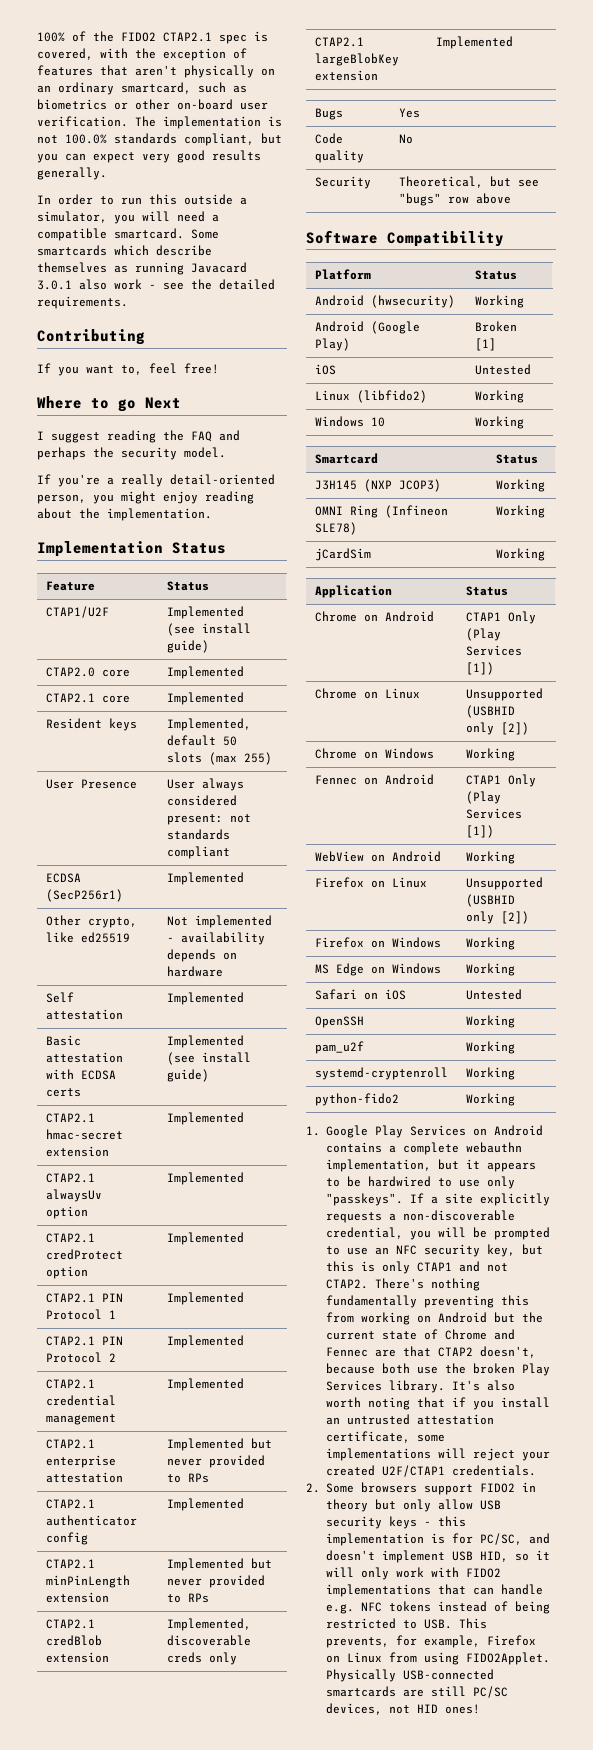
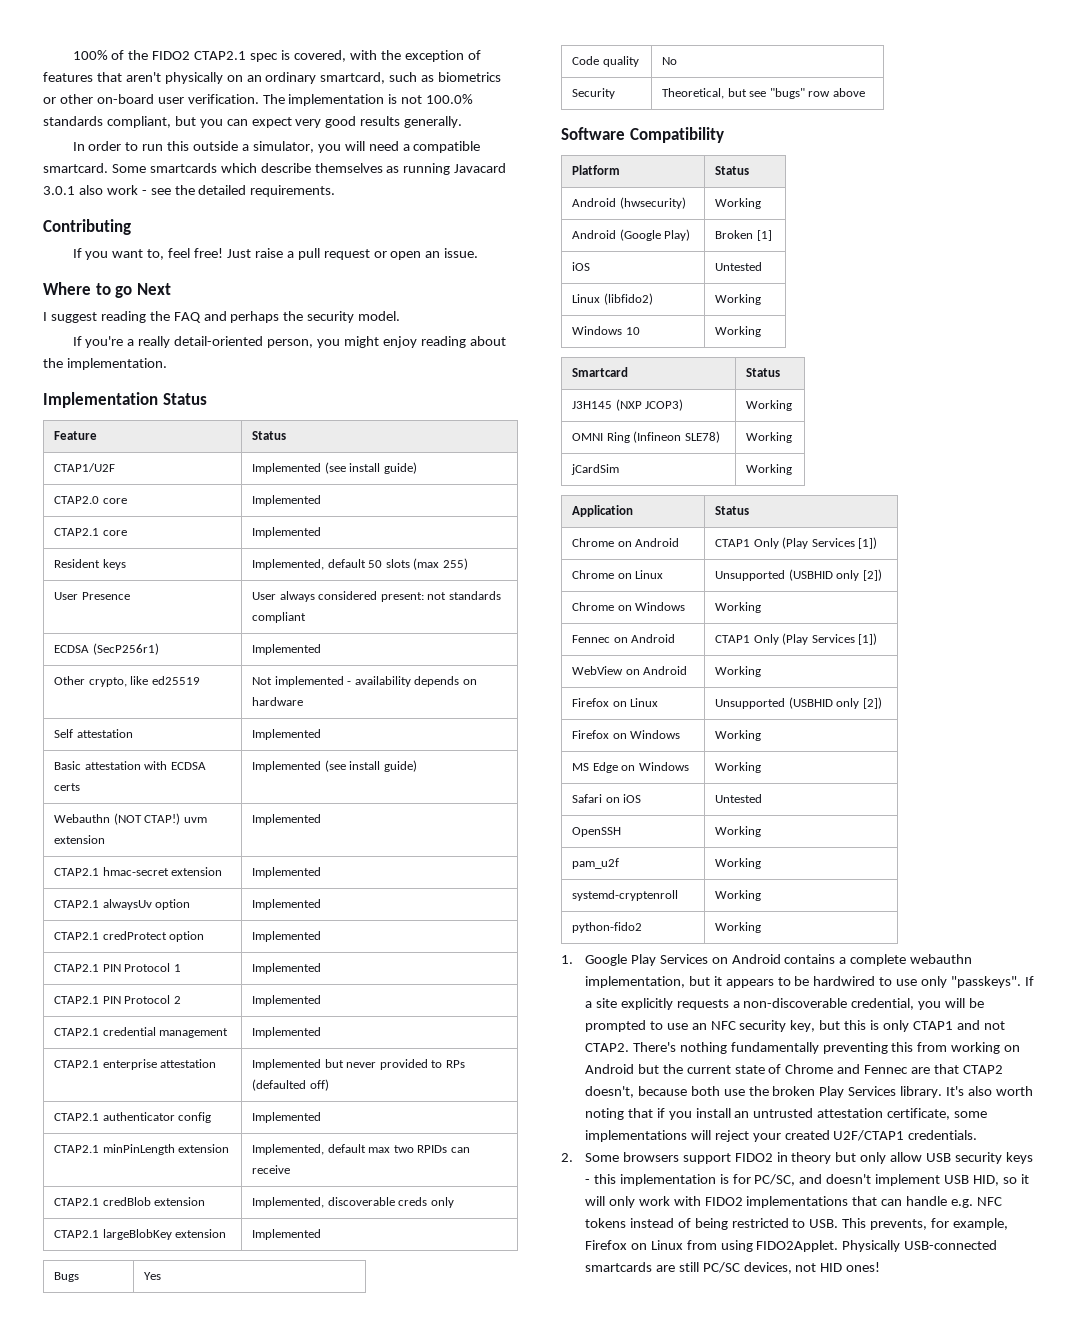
(219, 368) none -> [226,248,479,260] Just raise a pull request or open an issue.
(209, 1075) none -> [54,813,207,825] [54,835,106,844] [252,814,322,825] // Webauthn (NOT CTAP!) uvm extension | Implemented
(209, 1478) none -> [252,1079,329,1091] (defaulted off)
[166,1558,272,1571] [166,1575,265,1588] [166,1593,209,1603] Implemented but never provided to RPs -> [252,1144,470,1155] [252,1165,291,1174] Implemented, default max two RPIDs can receive

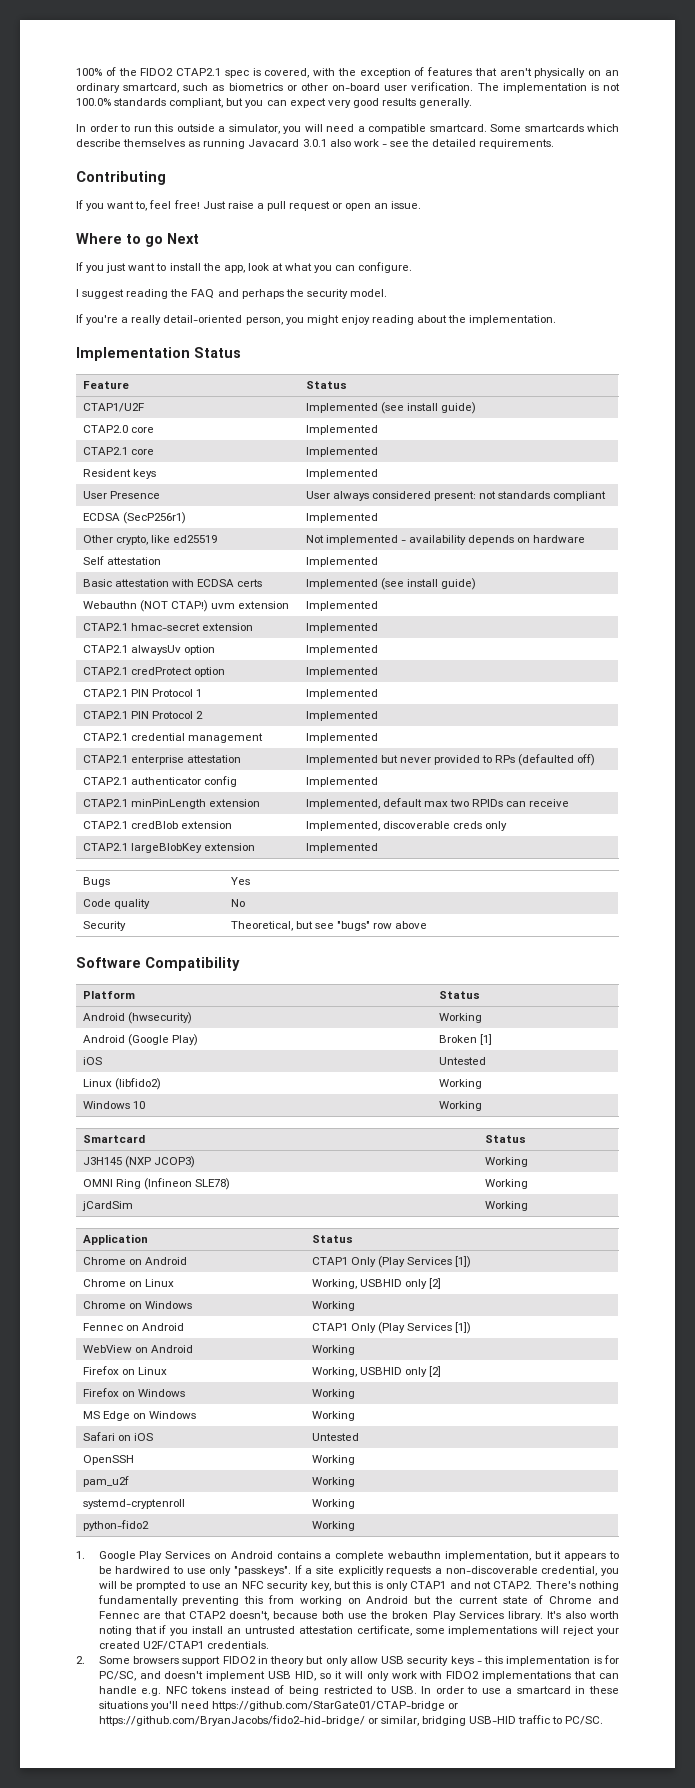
(171, 289) none -> [76,262,413,273] // If you just want to install the app, look at what you can configure.
[252,558,468,570] Implemented, default 50 slots (max 255) -> [305,469,378,479] Implemented
[715,569,882,581] Unsupported (USBHID only [2]) -> [311,1278,441,1289] Working, USBHID only [2]
[715,697,882,709] Unsupported (USBHID only [2]) -> [311,1366,441,1377] Working, USBHID only [2]
[842,1218,1009,1230] [584,1240,998,1252] [584,1262,881,1274] This prevents, for example, Firefox on Linux from using FIDO2Applet. Physically USB-connected smartcards are still PC/SC devices, not HID ones! -> [421,1686,620,1694] [98,1701,459,1711] [98,1715,604,1726] In order to use a smartcard in these situations you'll need https://github.com/StarGate01/CTAP-bridge or https://github.com/BryanJacobs/fido2-hid-bridge/ or similar, bridging USB-HID traffic to PC/SC.

